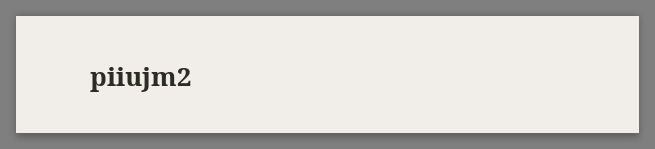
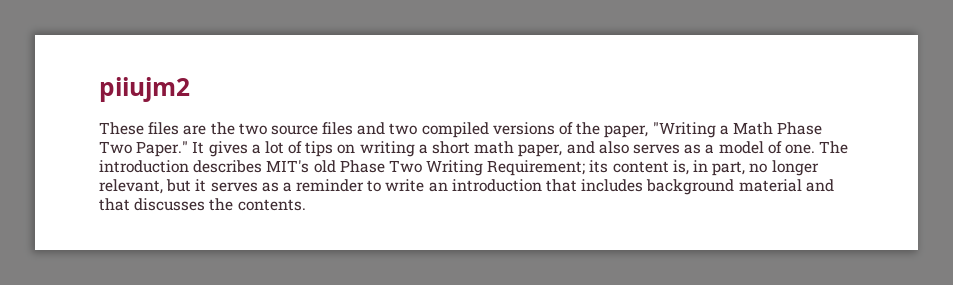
(192, 79) none -> [99,122,823,138] [99,141,849,157] [99,160,819,176] [99,179,834,195] [99,198,306,211] // These files are the two source files and two compiled versions of the paper, "Writing a Math Phase Two Paper." It gives a lot of tips on writing a short math paper, and also serves as a model of one. The introduction describes MIT's old Phase Two Writing Requirement; its content is, in part, no longer relevant, but it serves as a reminder to write an introduction that includes background material and that discusses the contents.

